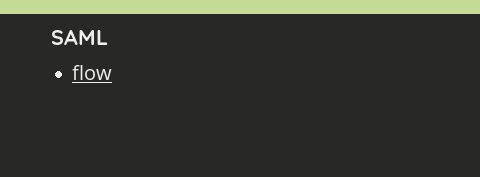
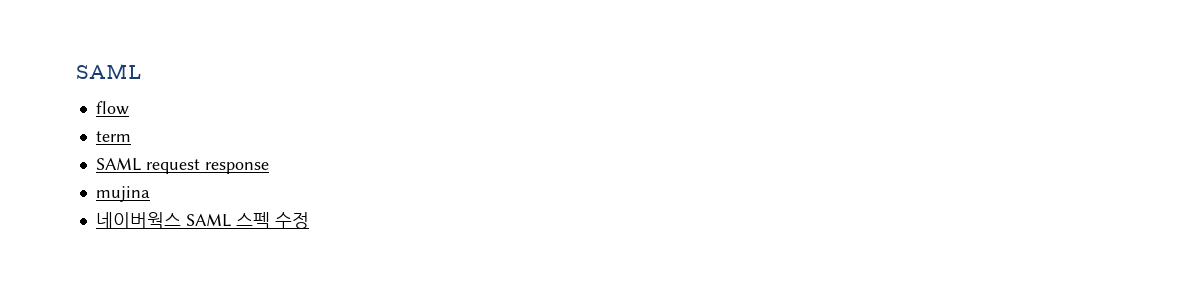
(113, 72) none -> [95,131,131,142] [95,158,269,174] [95,186,150,202] [95,212,309,229] // term // SAML request response // mujina // 네이버웍스 SAML 스펙 수정

